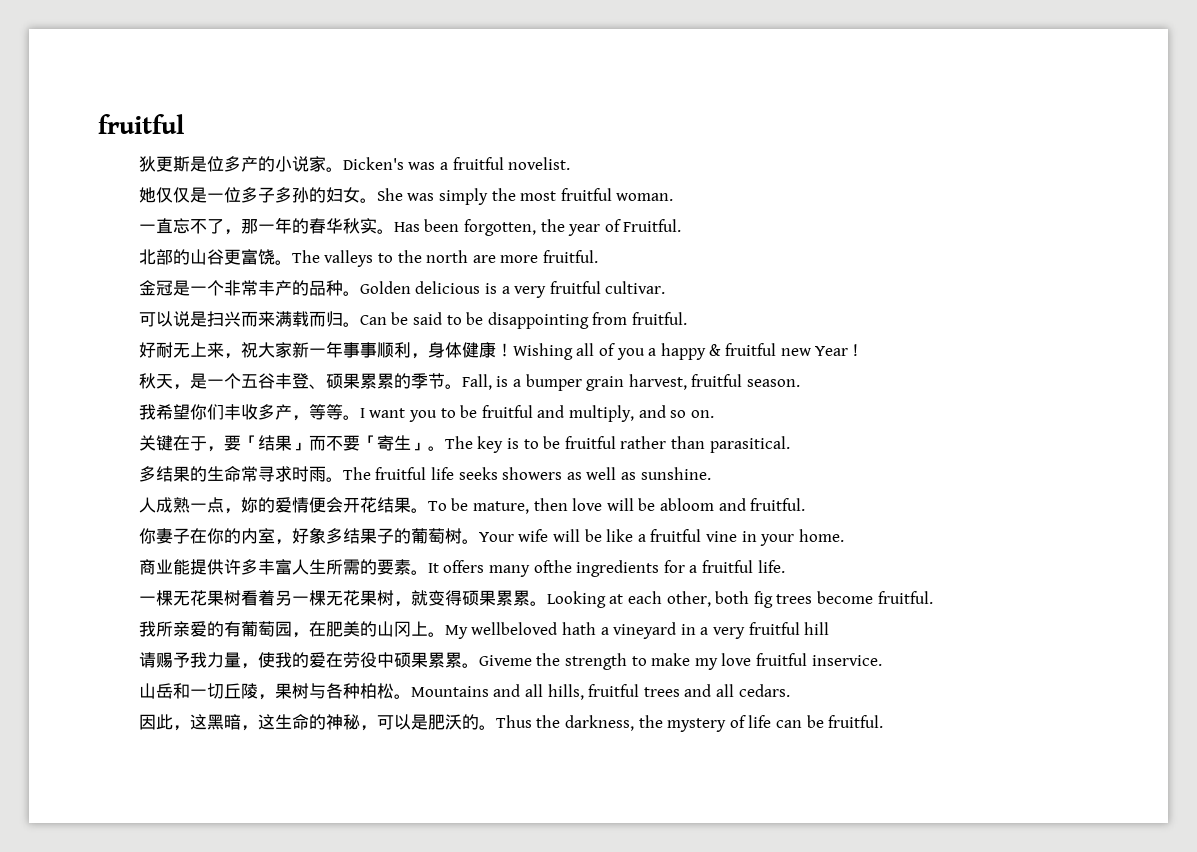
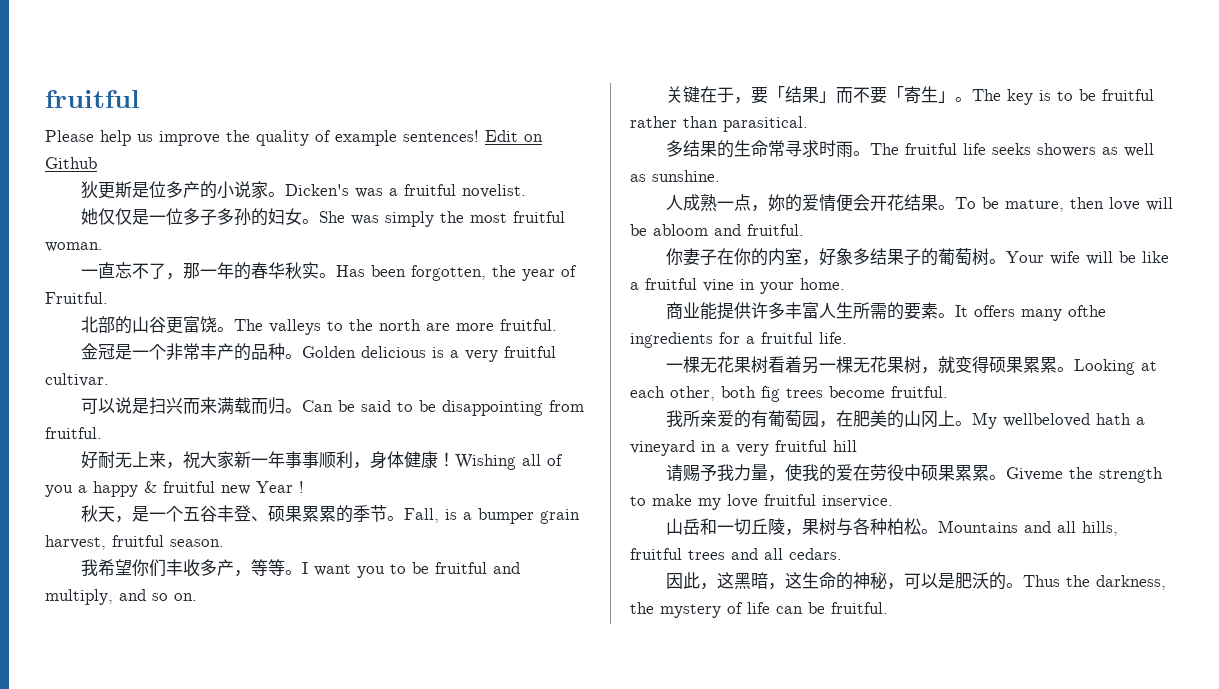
[98,114,184,134] fruitful -> [45,90,140,108] [45,130,543,146] [45,157,97,169] fruitful // Please help us improve the quality of example sentences! Edit on Github

